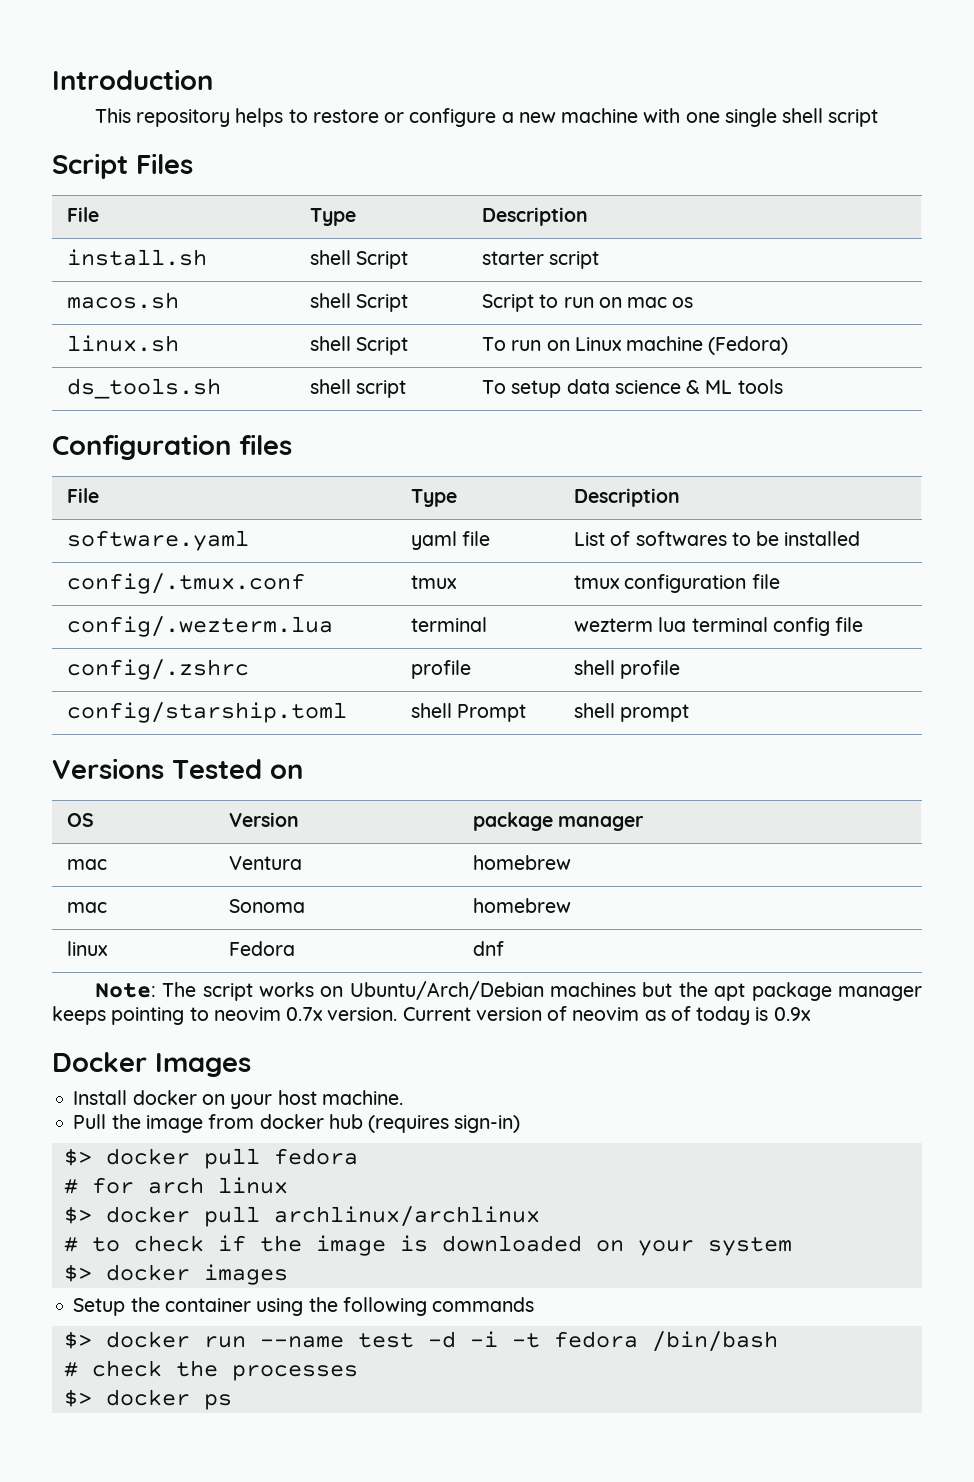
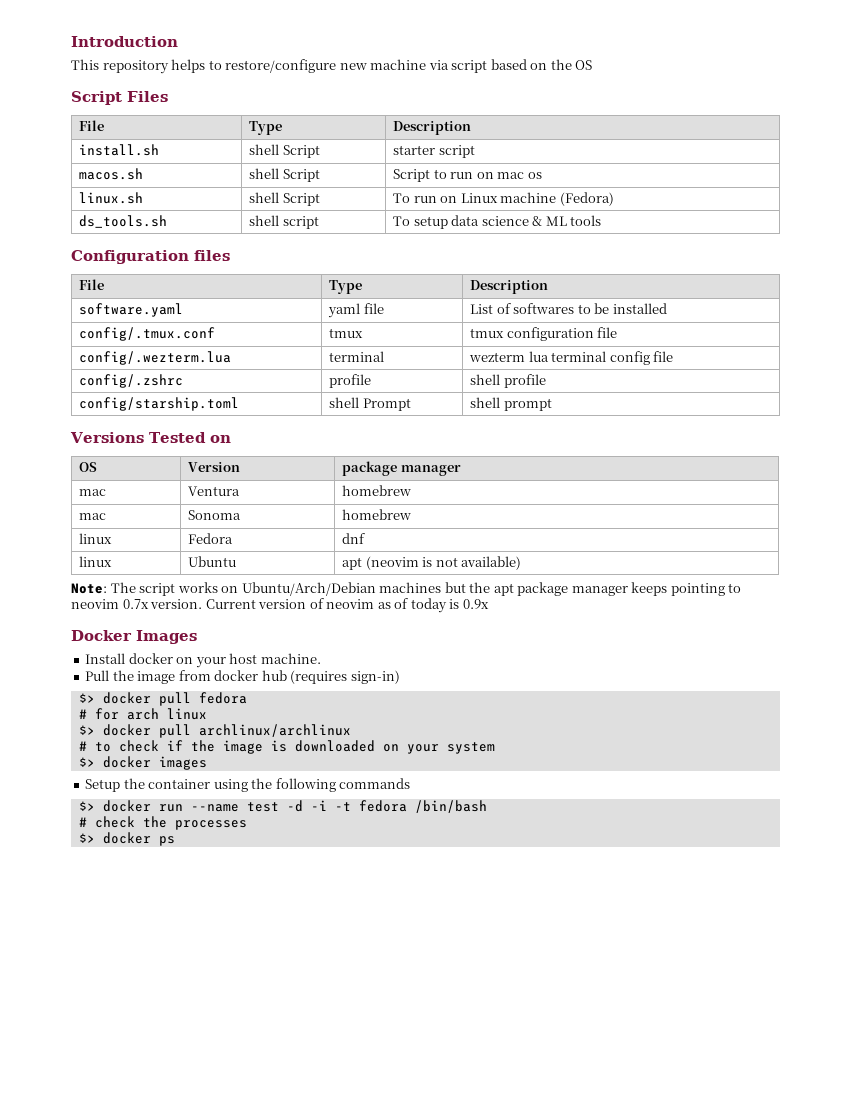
[312,108,879,127] restore or configure a new machine with one single shell script -> [225,59,593,73] restore/configure new machine via script based on the OS
(505, 948) none -> [79,556,113,567] [188,556,237,567] [342,556,522,570] // linux | Ubuntu | apt (neovim is not available)

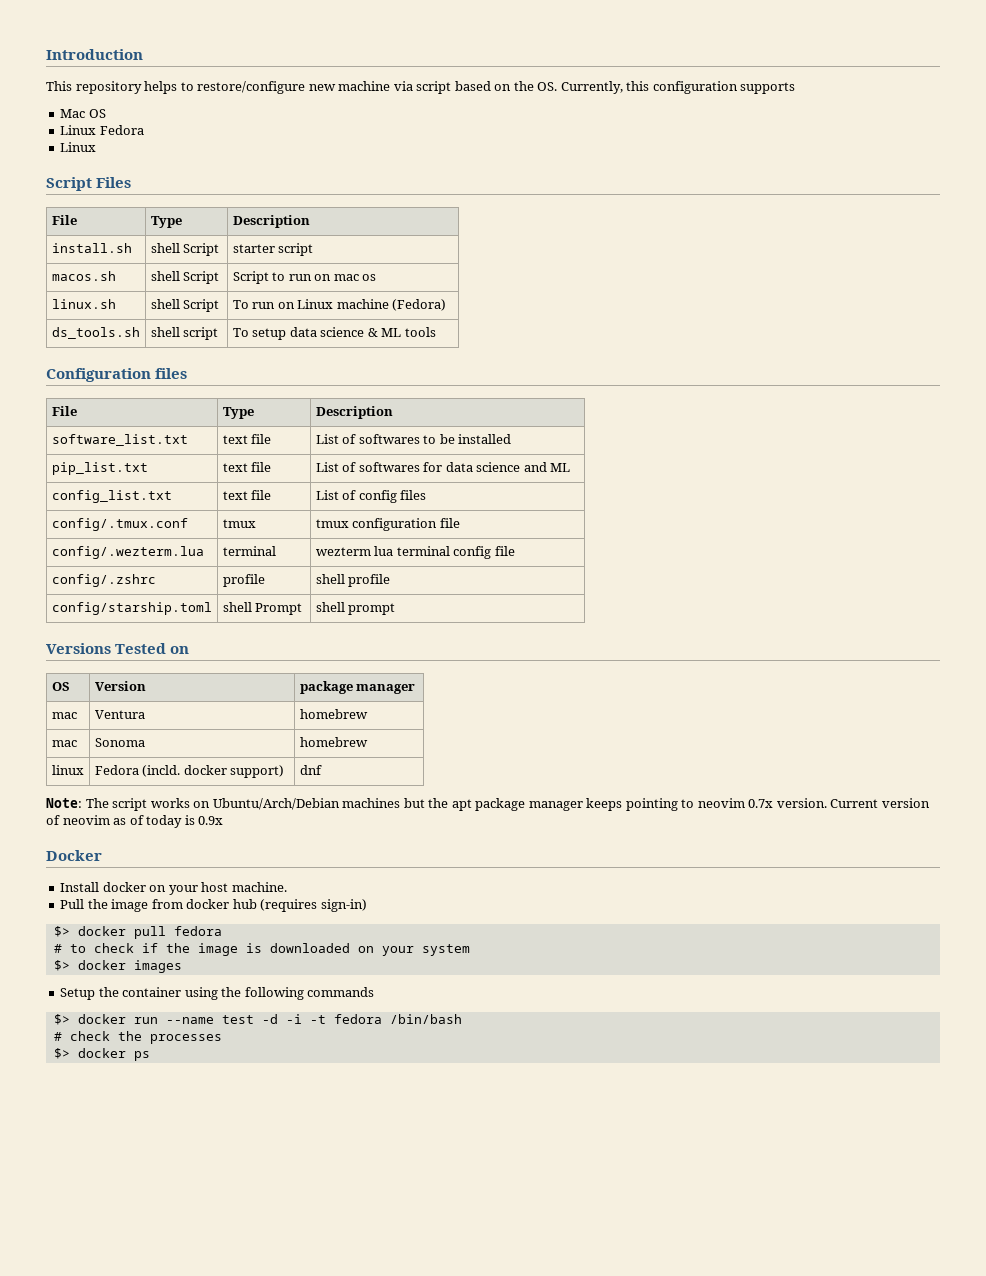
[575,60,593,70] OS -> [537,81,796,94] [60,109,106,118] [60,125,144,135] [60,142,97,152] OS. Currently, this configuration supports // Mac OS // Linux Fedora // Linux
[79,303,184,317] [328,303,361,318] software.yaml | yaml -> [51,434,188,446] [222,435,248,444] software_list.txt | text
(667, 308) none -> [51,462,148,475] [222,462,272,472] [315,462,571,472] [51,490,172,503] [222,490,272,500] [315,490,427,503] // pip_list.txt | text file | List of softwares for data science and ML // config_list.txt | text file | List of config files
[342,533,366,544] [79,556,113,567] [188,556,237,567] [342,556,522,570] | dnf // linux | Ubuntu | apt (neovim is not available) -> [142,765,285,778] [299,765,322,775] (incld. docker support) | dnf
[136,630,197,644] Images -> (102, 855) none
[78,708,207,720] [78,724,351,738] // # for arch linux // $> docker pull archlinux/archlinux -> (222, 931) none

